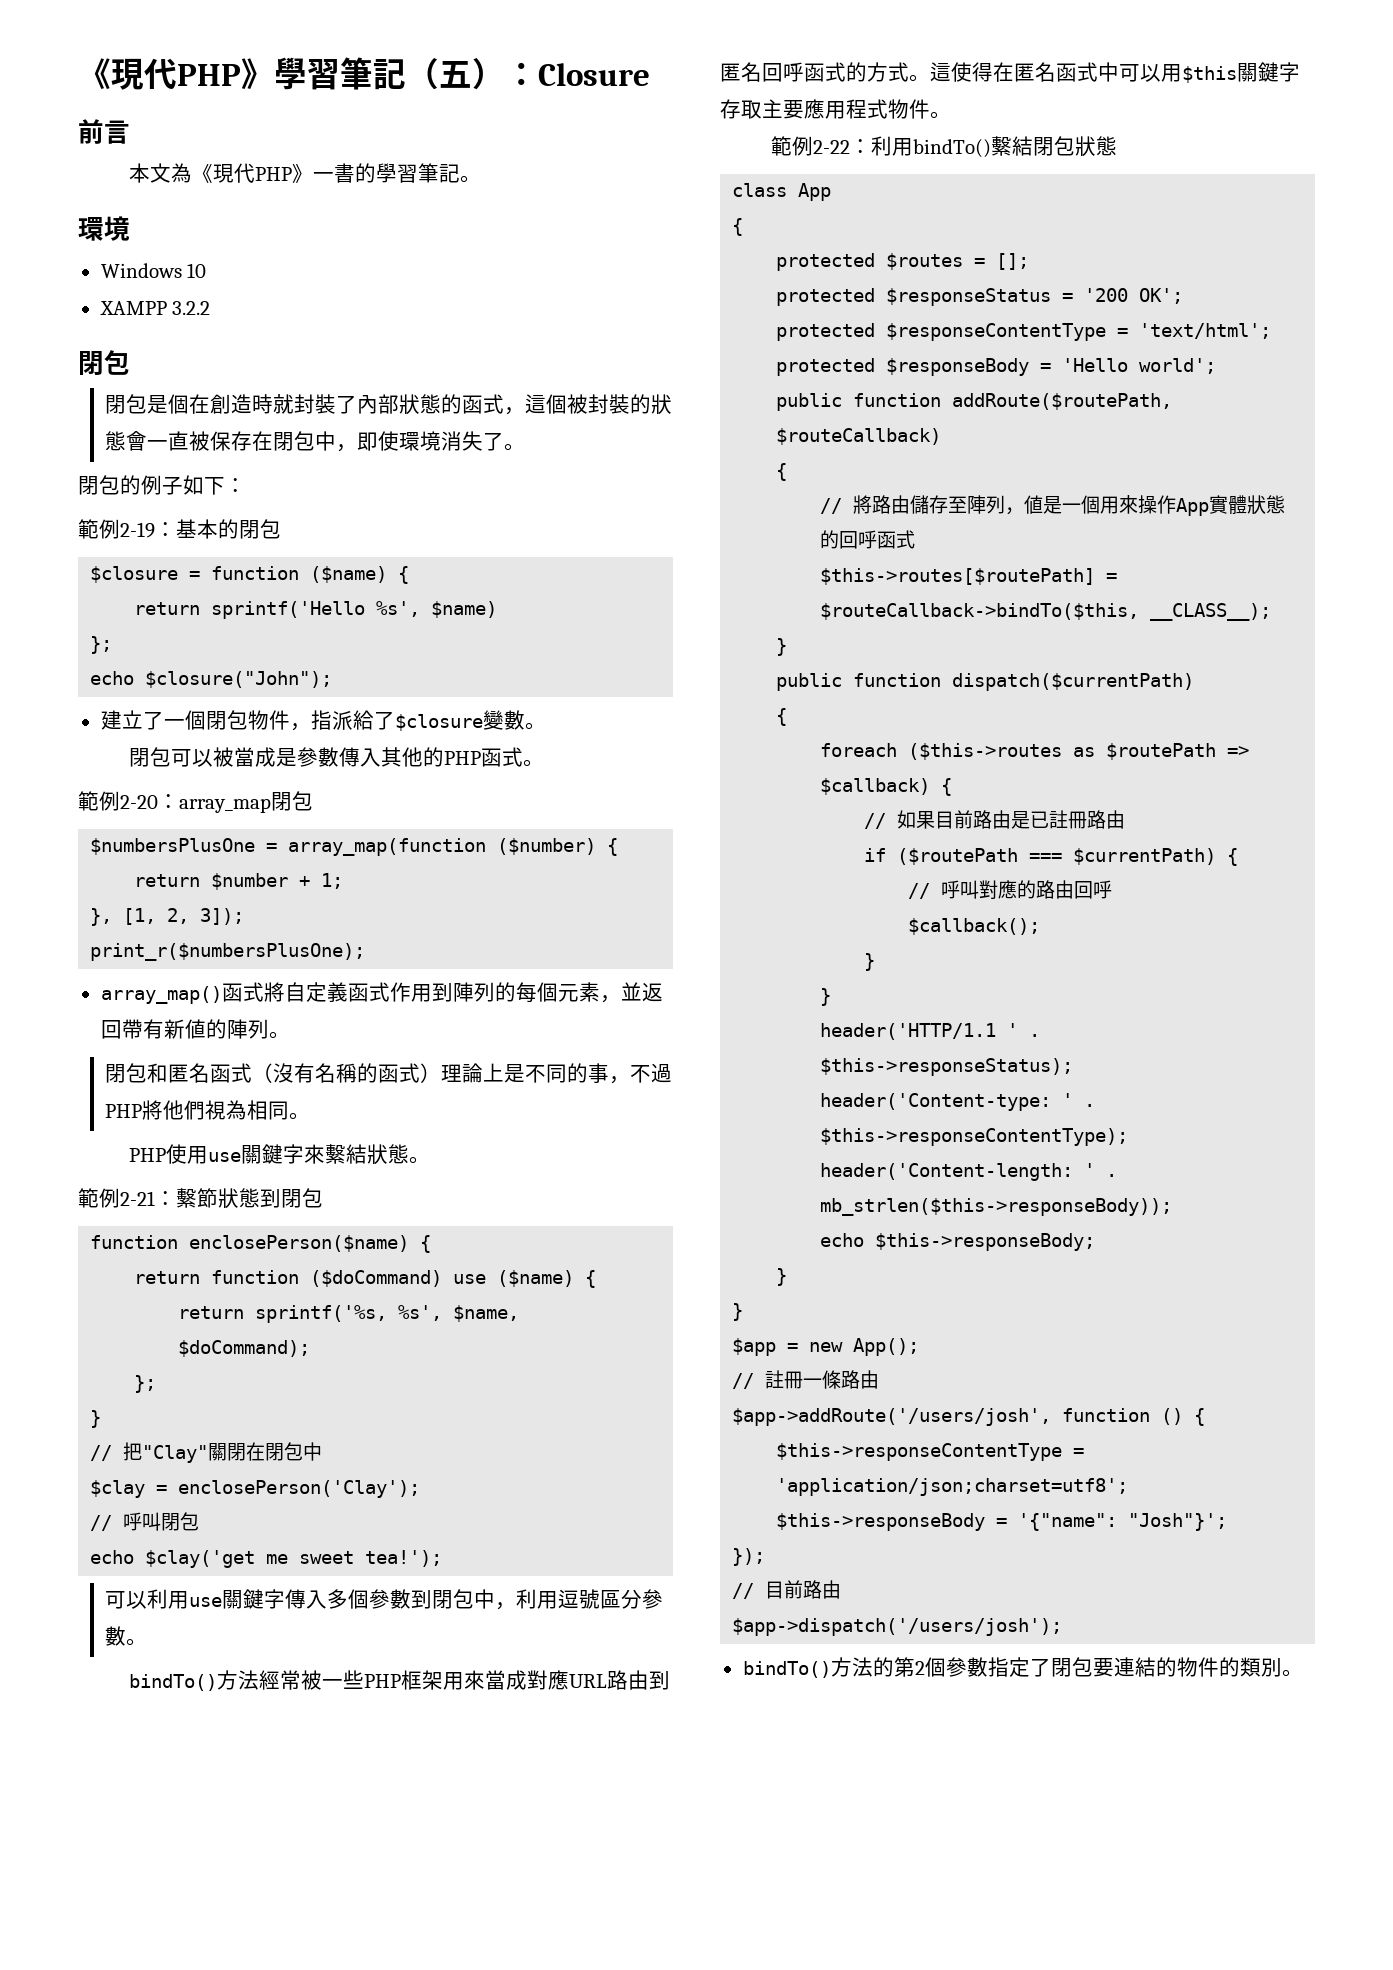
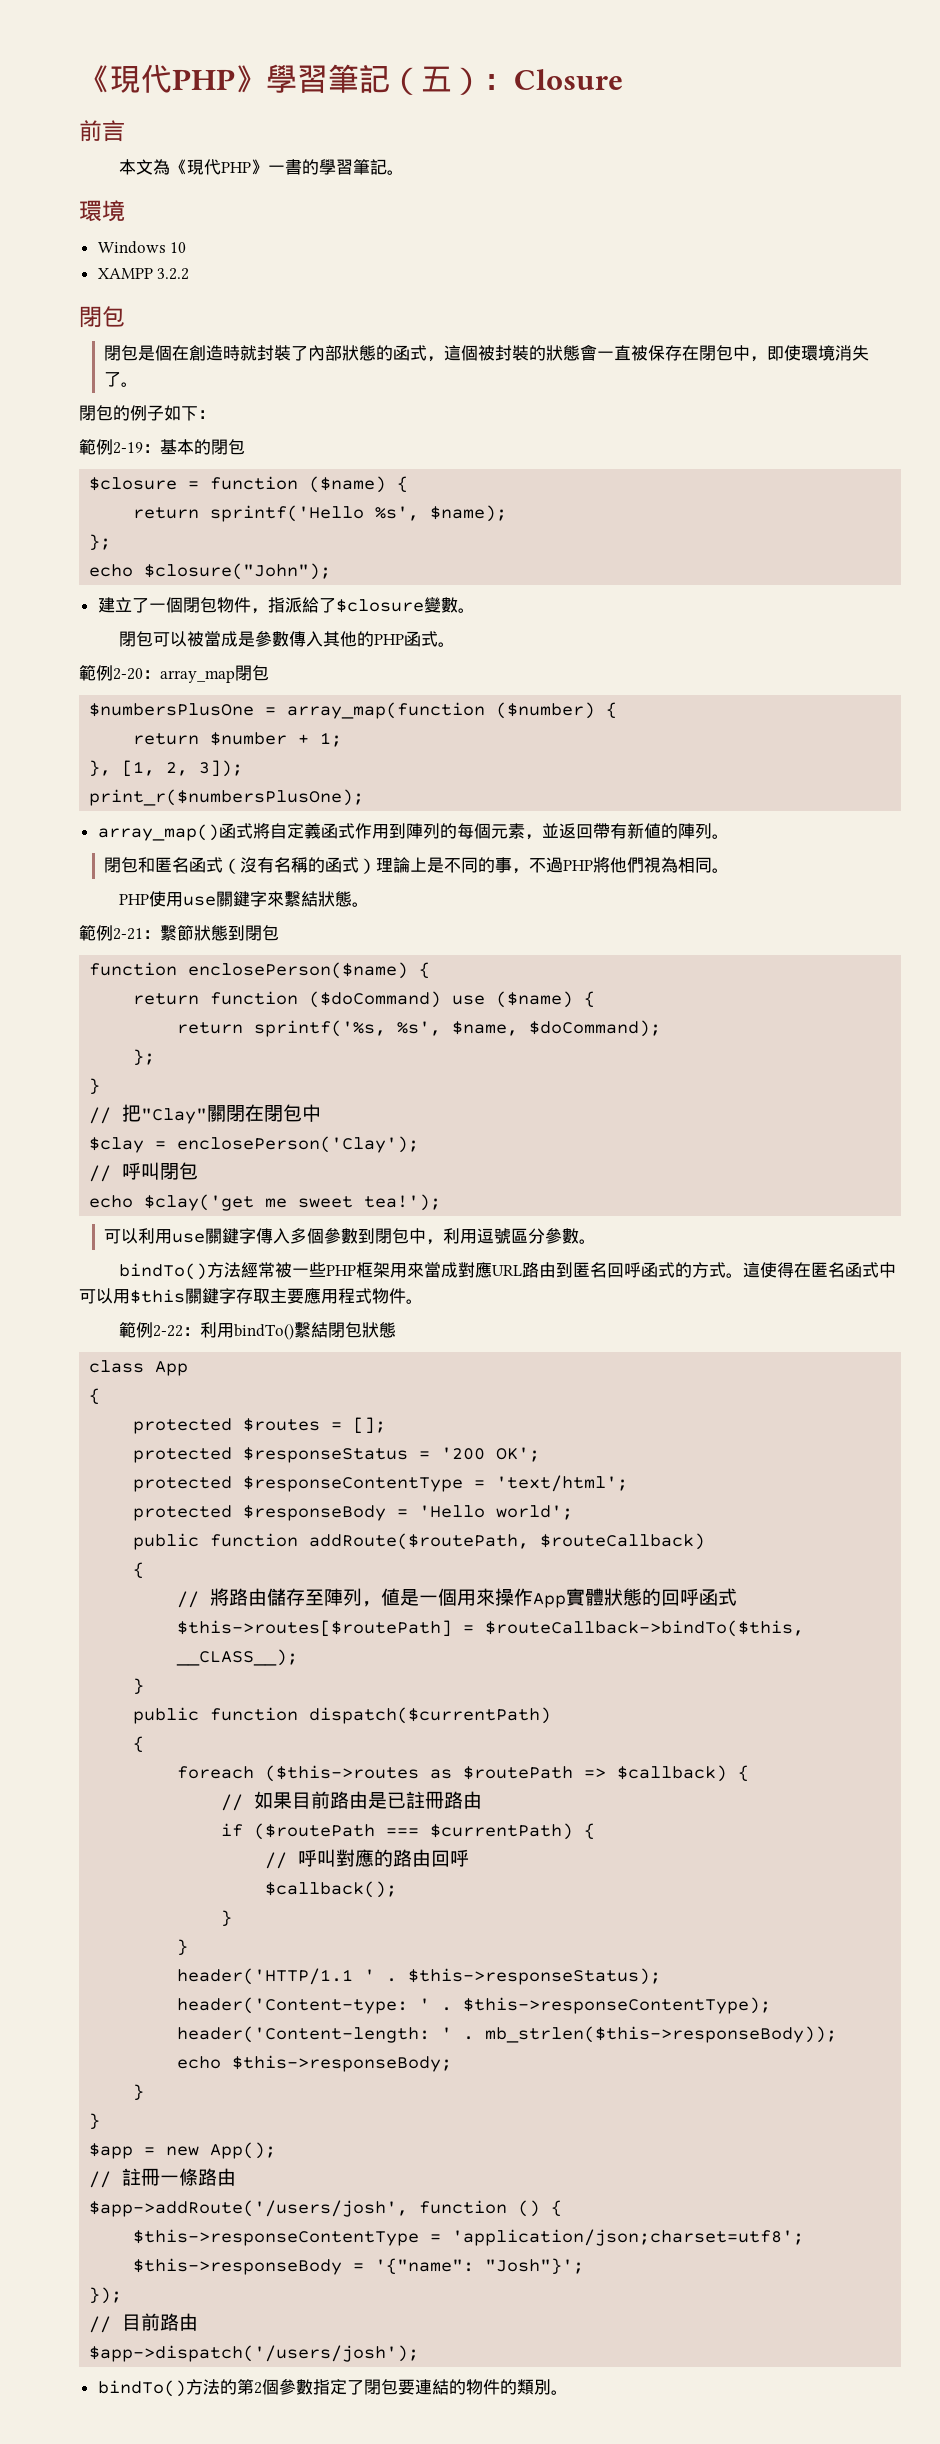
[431,601,498,618] $name) -> [430,505,508,522] $name);

